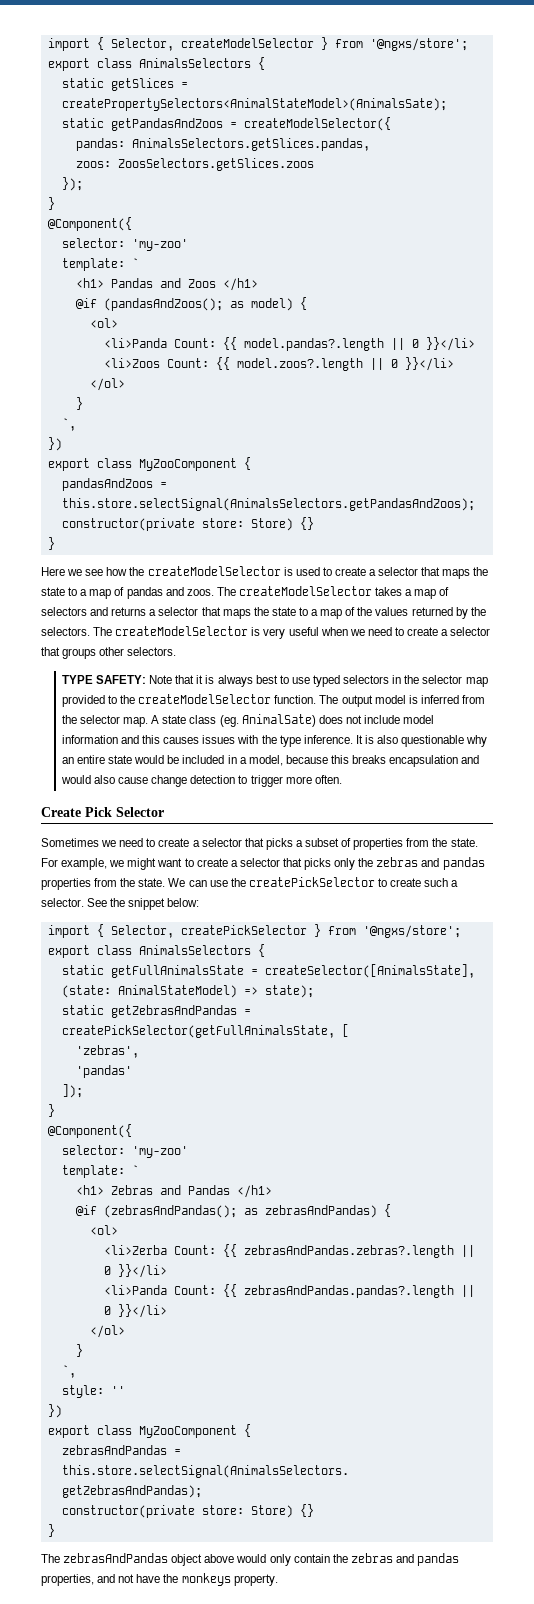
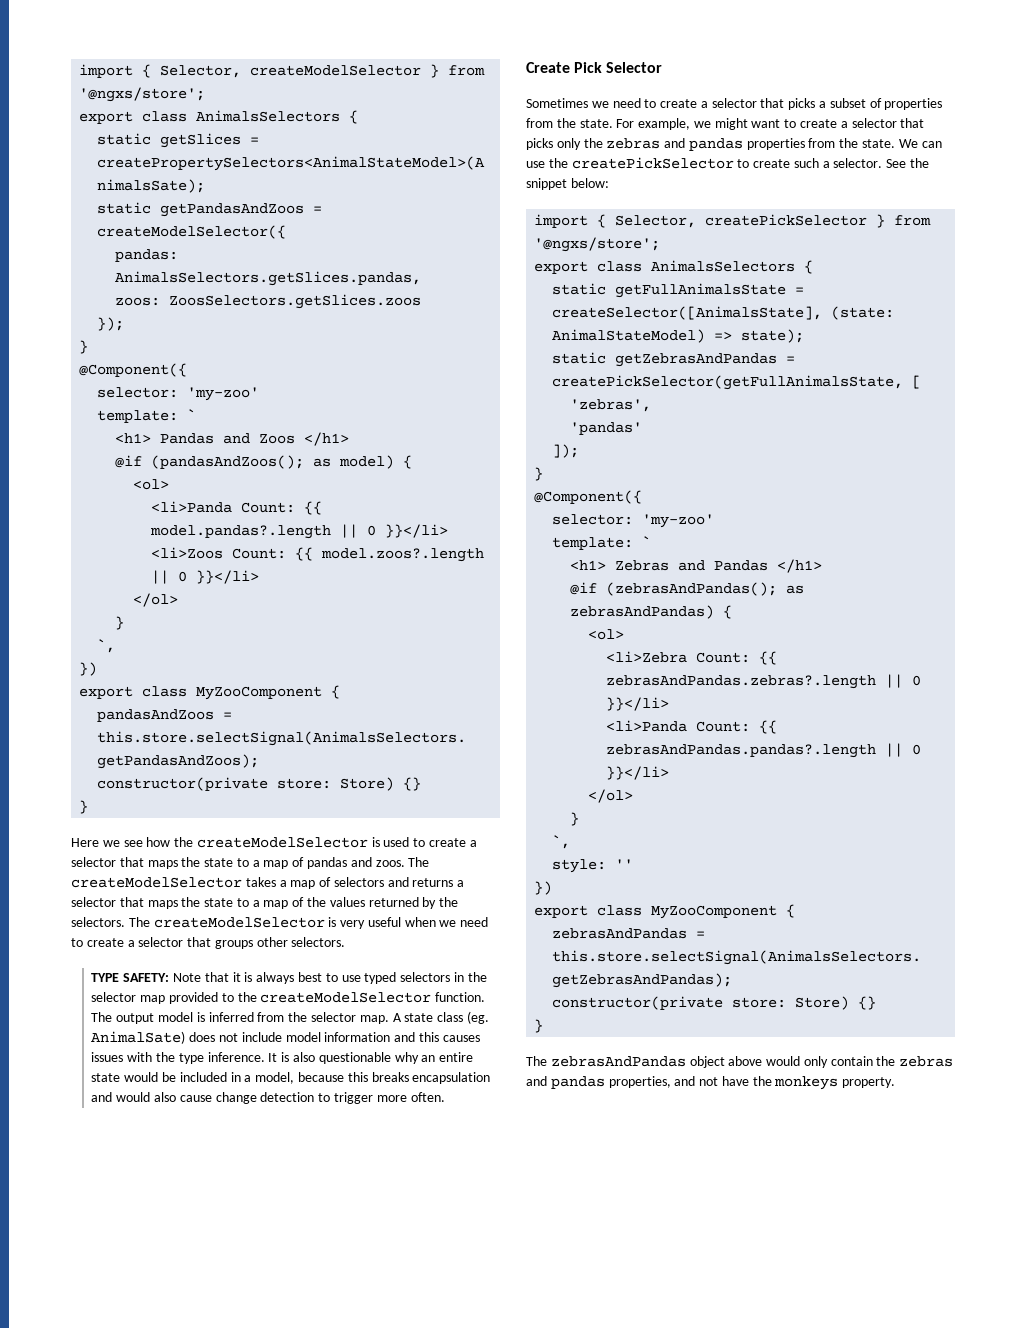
[103,1245,167,1255] <li>Zerba -> [606,651,688,663] <li>Zebra

